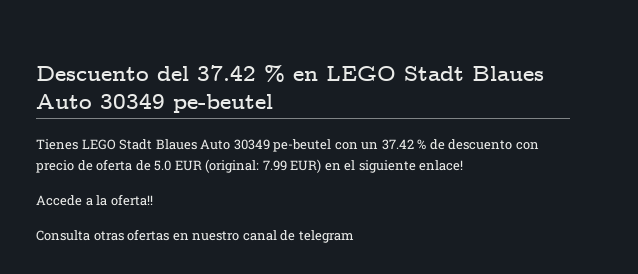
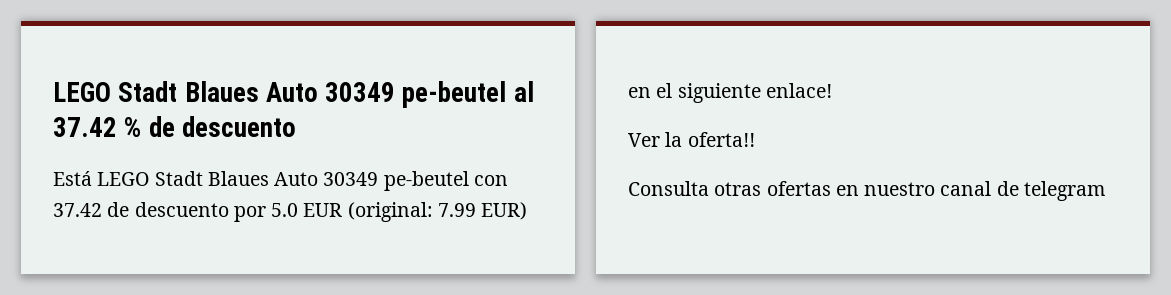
[36,65,544,82] [36,93,273,113] [36,139,78,150] Descuento del 37.42 % en LEGO Stadt Blaues Auto 30349 pe-beutel // Tienes -> [53,81,534,108] [53,116,296,137] [53,171,92,186] LEGO Stadt Blaues Auto 30349 pe-beutel al 37.42 % de descuento // Está
[361,139,539,150] [36,159,151,173] un 37.42 % de descuento con precio de oferta de -> [53,202,266,222] 37.42 de descuento por
[36,195,93,206] Accede a -> [628,133,660,147] Ver

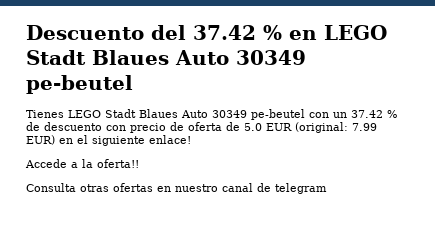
[53,81,534,108] [53,116,296,137] [53,171,92,186] LEGO Stadt Blaues Auto 30349 pe-beutel al 37.42 % de descuento // Está -> [26,25,387,40] [26,50,306,65] [26,75,133,94] [26,110,64,118] Descuento del 37.42 % en LEGO Stadt Blaues Auto 30349 pe-beutel // Tienes
[53,202,266,222] 37.42 de descuento por -> [333,110,397,118] [26,122,240,133] un 37.42 % de descuento con precio de oferta de
[628,133,660,147] Ver -> [25,159,78,168] Accede a

